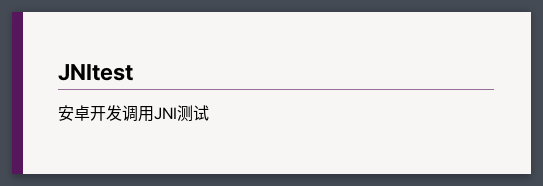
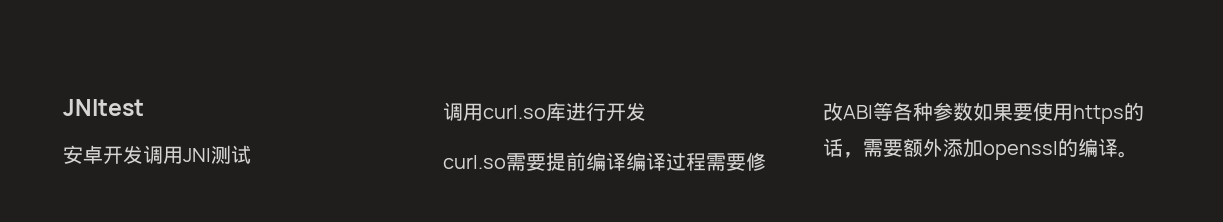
(209, 113) none -> [443,102,646,121] [443,152,766,171] [823,102,1144,124] [823,138,1138,160] // 调用curl.so库进行开发 // curl.so需要提前编译编译过程需要修改ABI等各种参数如果要使用https的话，需要额外添加openssl的编译。

